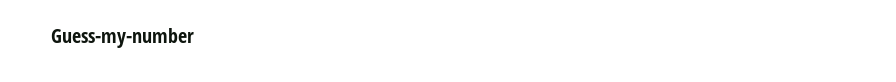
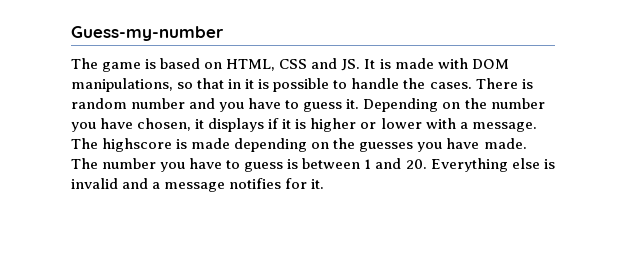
(194, 38) none -> [71,58,509,72] [71,78,533,92] [71,98,545,112] [71,118,537,132] [71,138,527,152] [71,158,555,172] [71,178,325,192] // The game is based on HTML, CSS and JS. It is made with DOM manipulations, so that in it is possible to handle the cases. There is random number and you have to guess it. Depending on the number you have chosen, it displays if it is higher or lower with a message. The highscore is made depending on the guesses you have made. The number you have to guess is between 1 and 20. Everything else is invalid and a message notifies for it.

